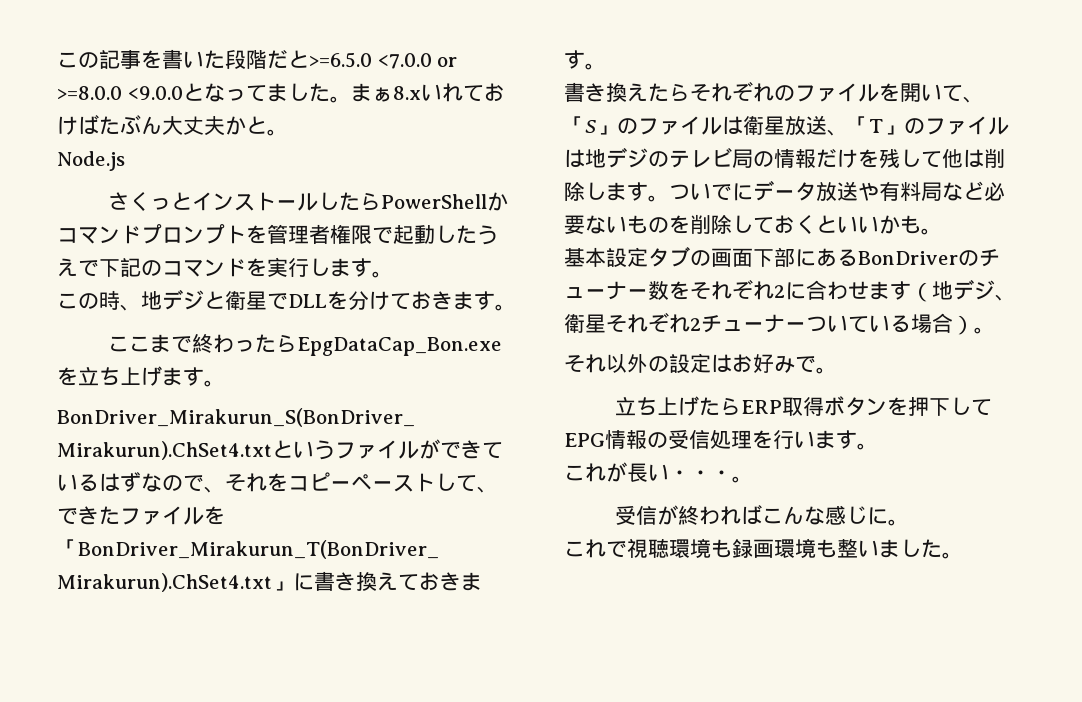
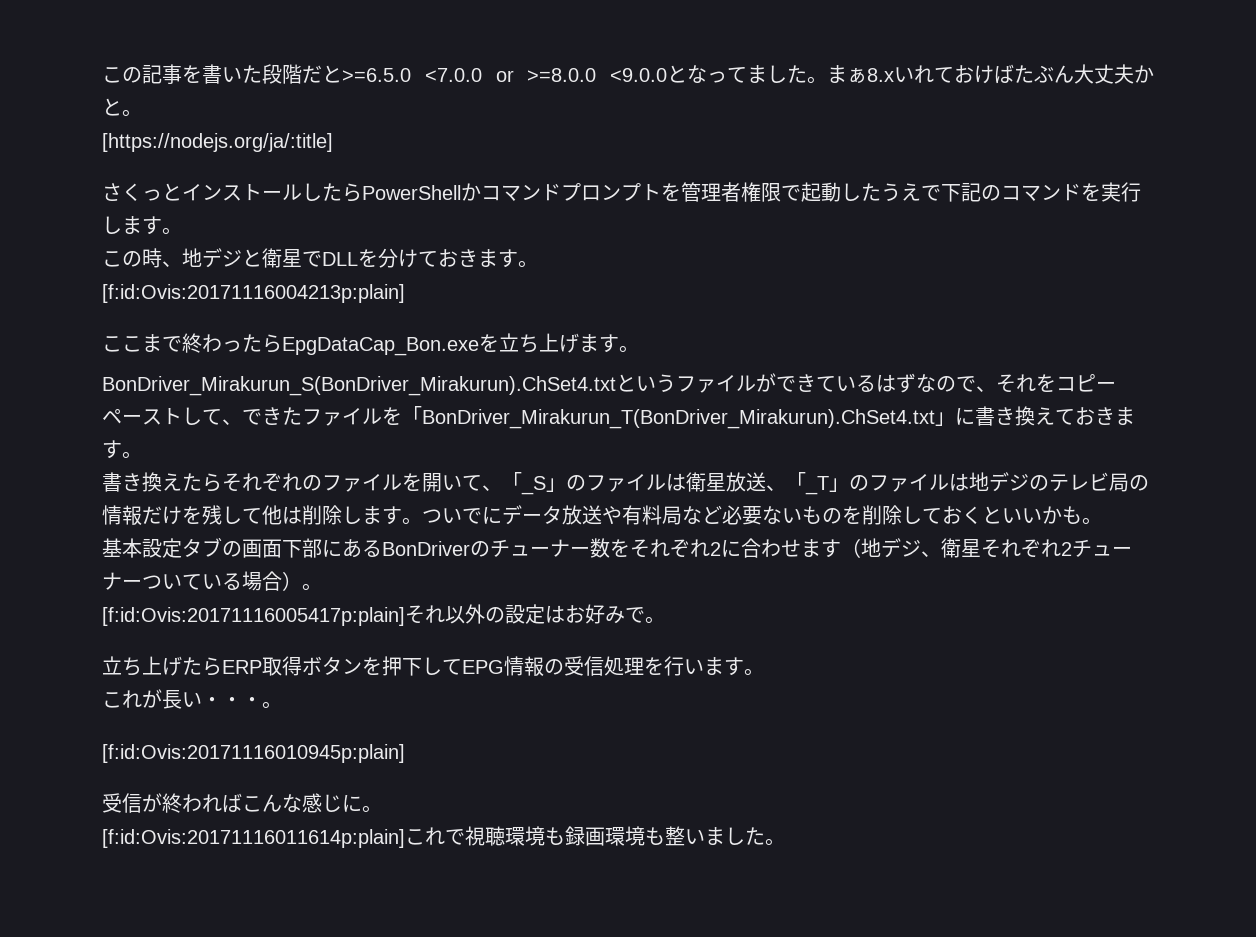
[57,151,125,171] Node.js -> [102,133,333,152] [https://nodejs.org/ja/:title]
(516, 307) none -> [102,284,405,303] // [f:id:Ovis:20171116004213p:plain]
[585,120,596,133] S -> [521,476,546,495] _S
[869,119,883,133] T -> [805,476,829,495] _T
(995, 330) none -> [102,607,405,626] [f:id:Ovis:20171116005417p:plain]
(753, 479) none -> [102,744,405,763] // [f:id:Ovis:20171116010945p:plain]
(910, 522) none -> [102,829,405,848] [f:id:Ovis:20171116011614p:plain]

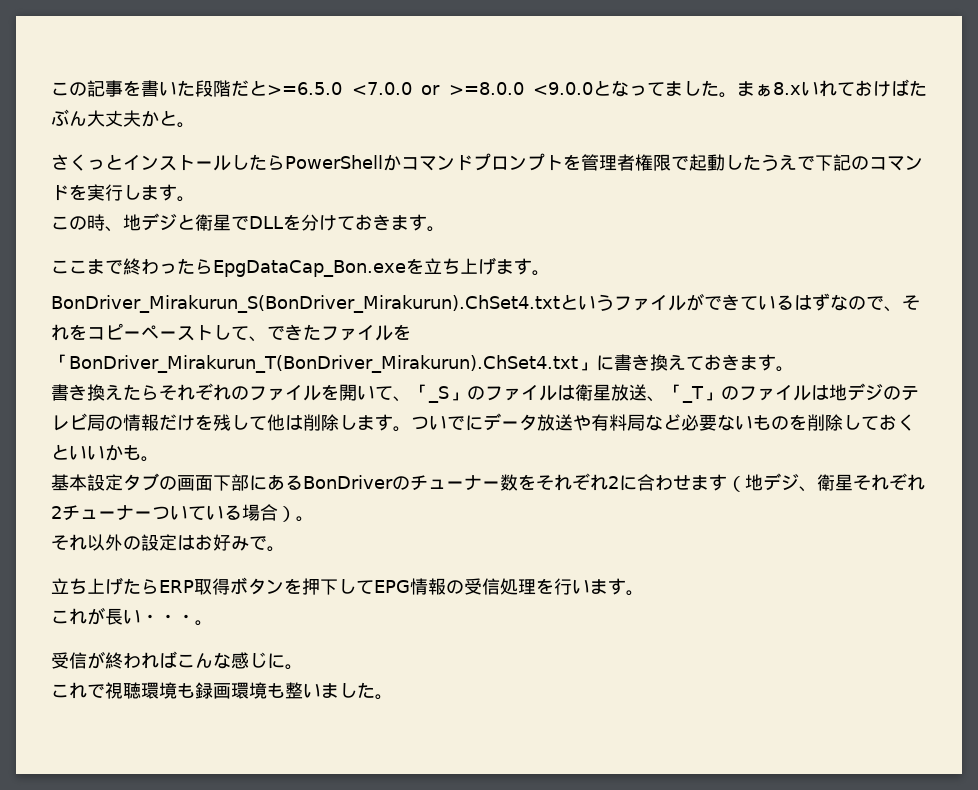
[102,133,333,152] // [https://nodejs.org/ja/:title] -> (195, 125) none
[102,284,405,303] // [f:id:Ovis:20171116004213p:plain] -> (445, 229) none
[102,607,405,626] [f:id:Ovis:20171116005417p:plain] -> (314, 519) none
[102,744,405,763] // [f:id:Ovis:20171116010945p:plain] -> (213, 623) none
[102,829,405,848] [f:id:Ovis:20171116011614p:plain] -> (303, 667) none

